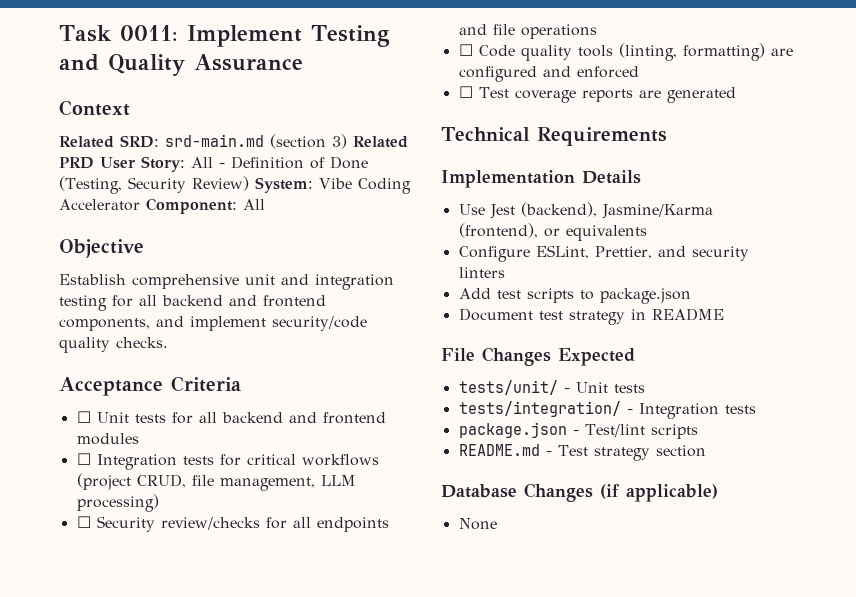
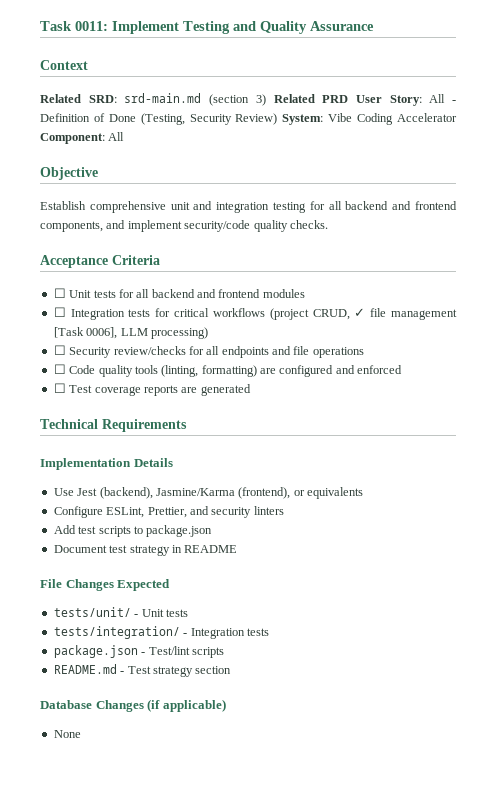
[191,475,315,491] file management, -> [354,308,457,320] [53,327,118,339] ✓ file management [Task 0006],

